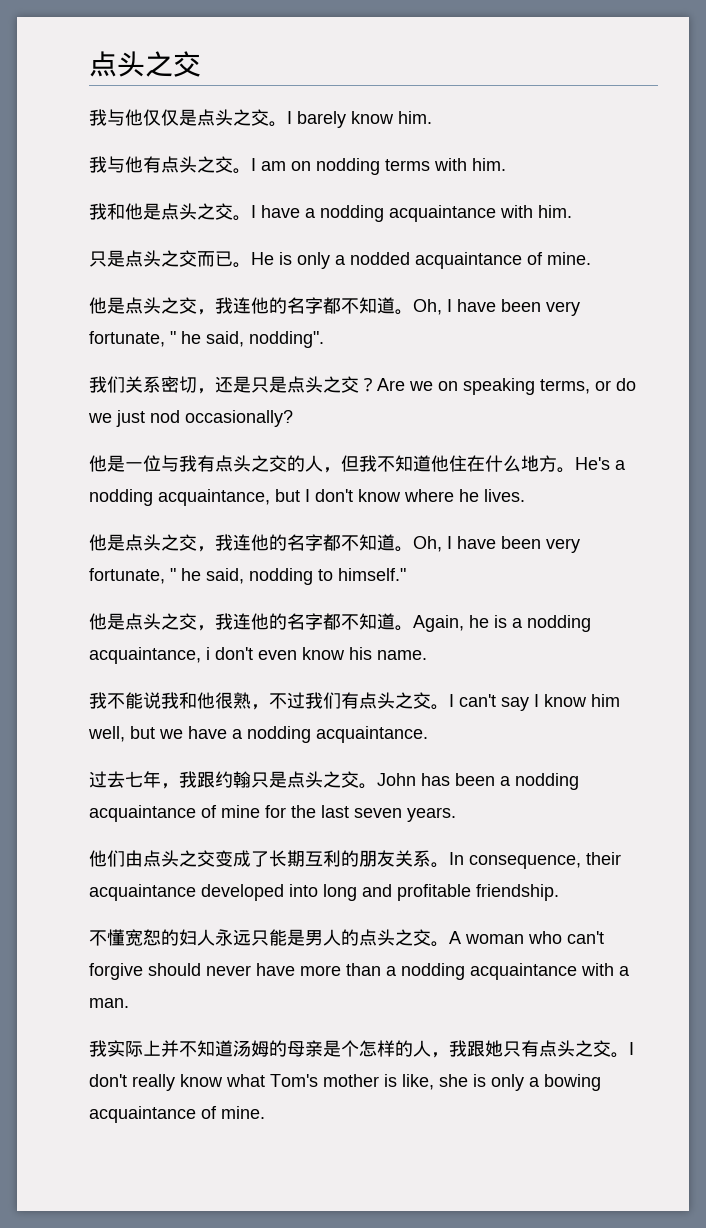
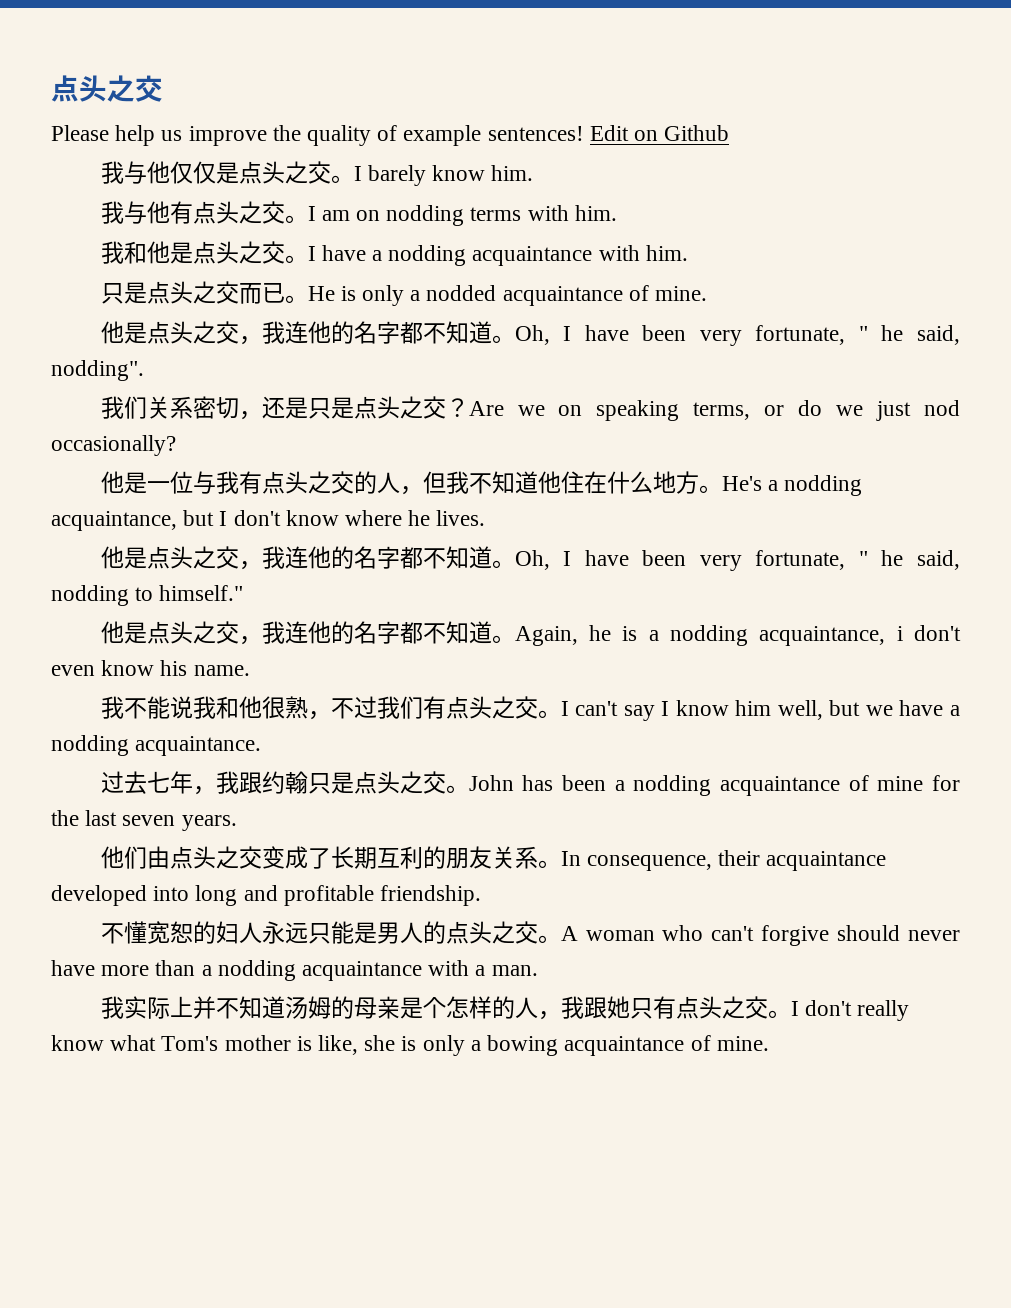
[89,51,201,77] 点头之交 -> [51,75,163,102] [51,125,730,146] 点头之交 // Please help us improve the quality of example sentences! Edit on Github

